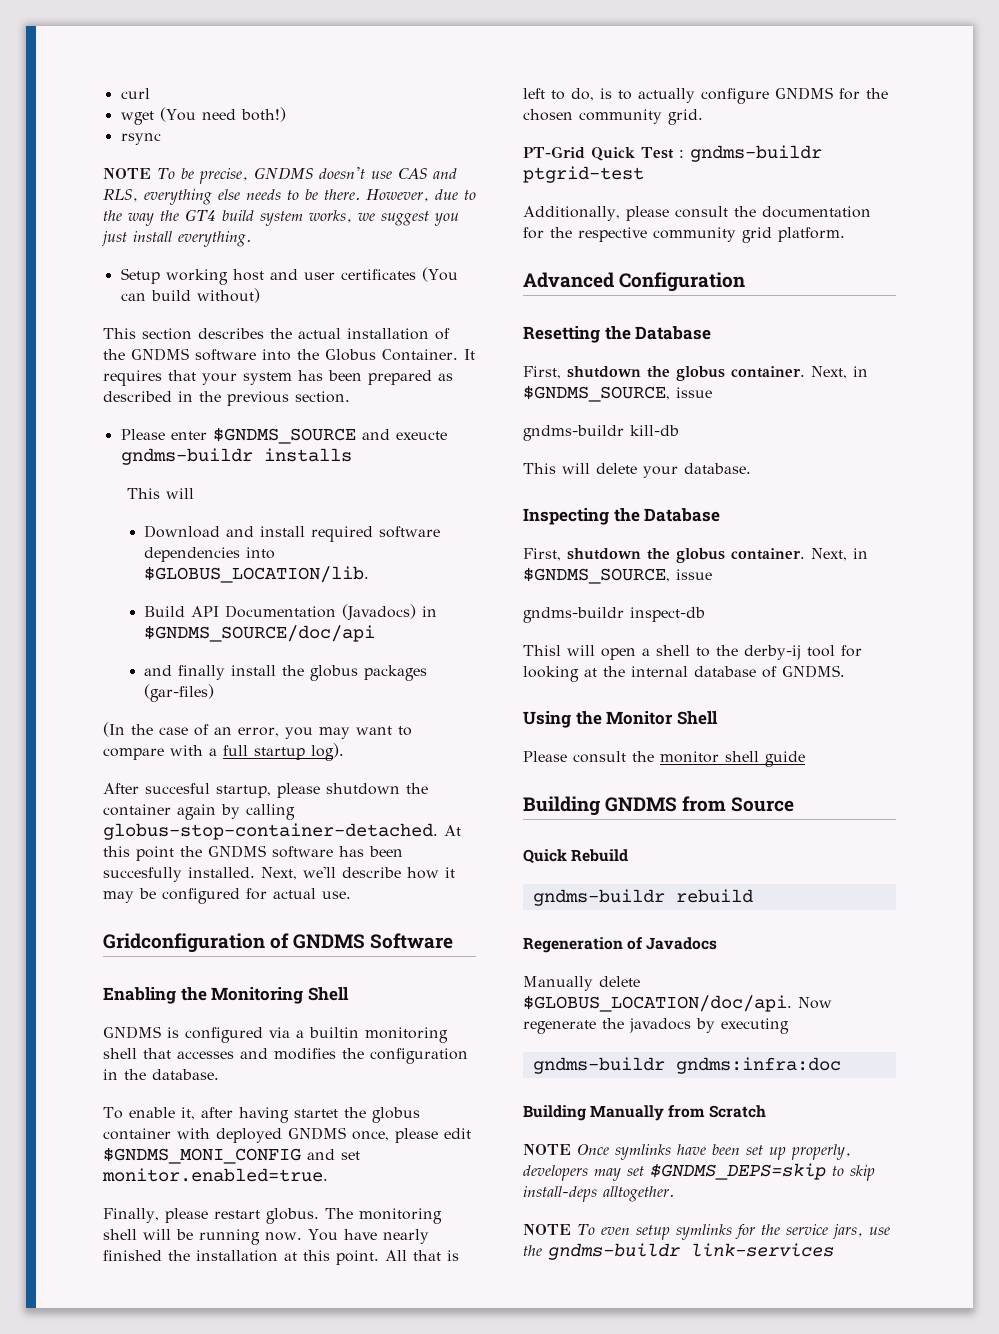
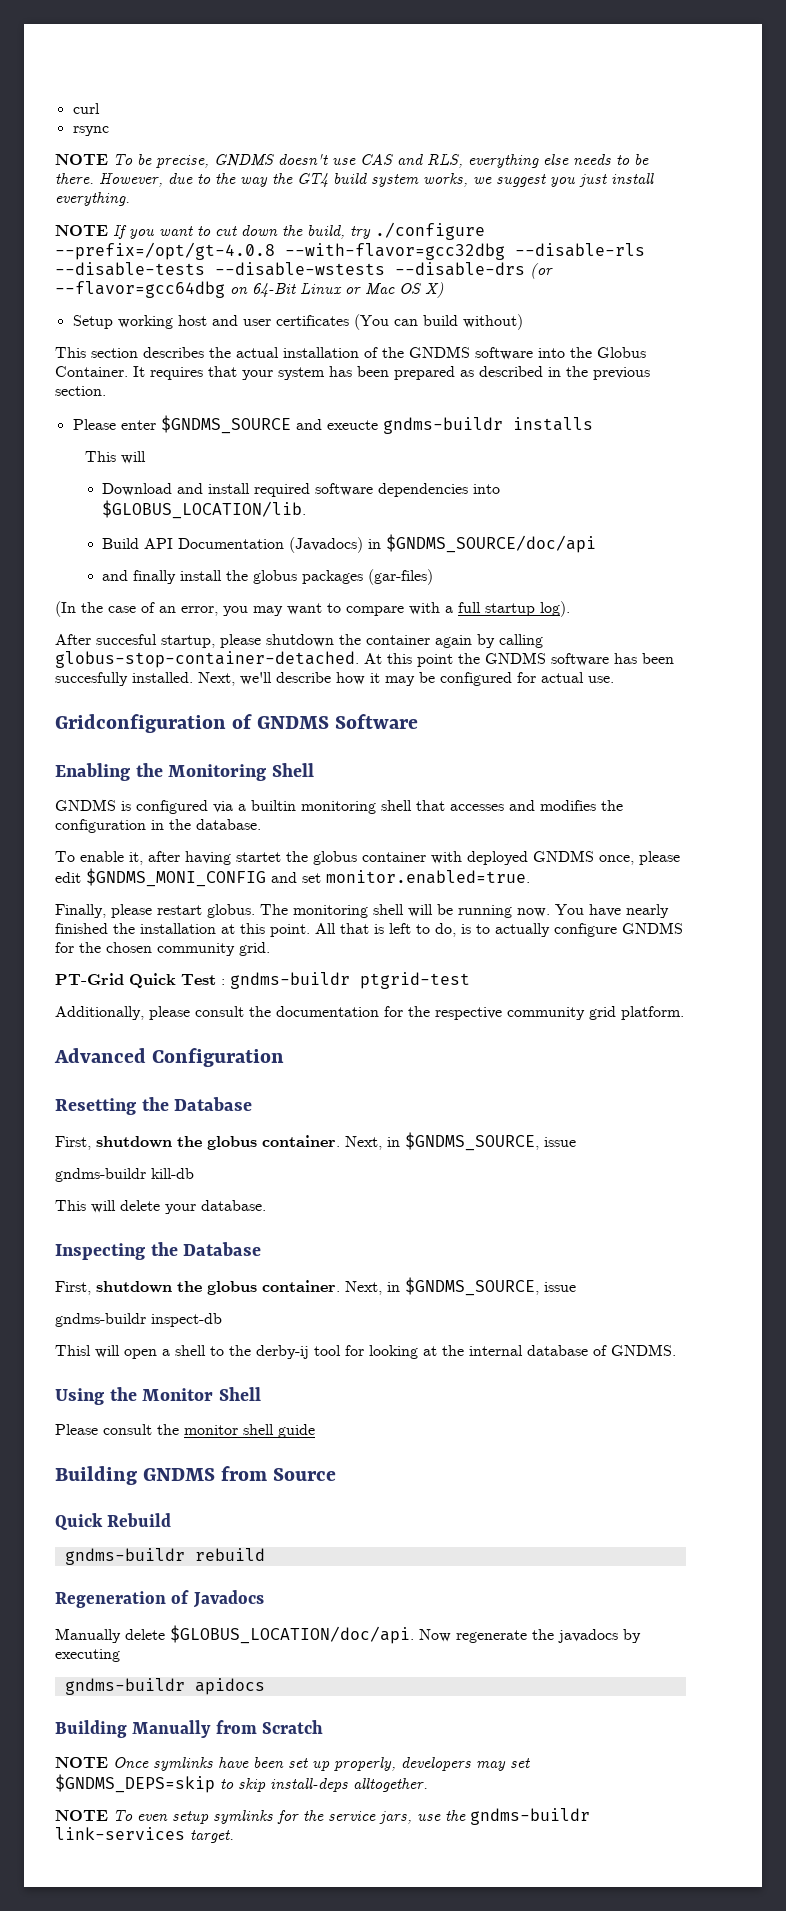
[120,107,286,125] // wget (You need both!) -> (100, 108) none
(251, 239) none -> [55,222,485,240] [55,242,645,260] [55,262,553,279] [55,281,444,298] // NOTE If you want to cut down the build, try ./configure --prefix=/opt/gt-4.0.8 --with-flavor=gcc32dbg --disable-rls --disable-tests --disable-wstests --disable-drs (or --flavor=gcc64dbg on 64-Bit Linux or Mac OS X)
[675,1057,841,1074] gndms:infra:doc -> [194,1678,265,1695] apidocs
(834, 1250) none -> [190,1830,234,1843] target.

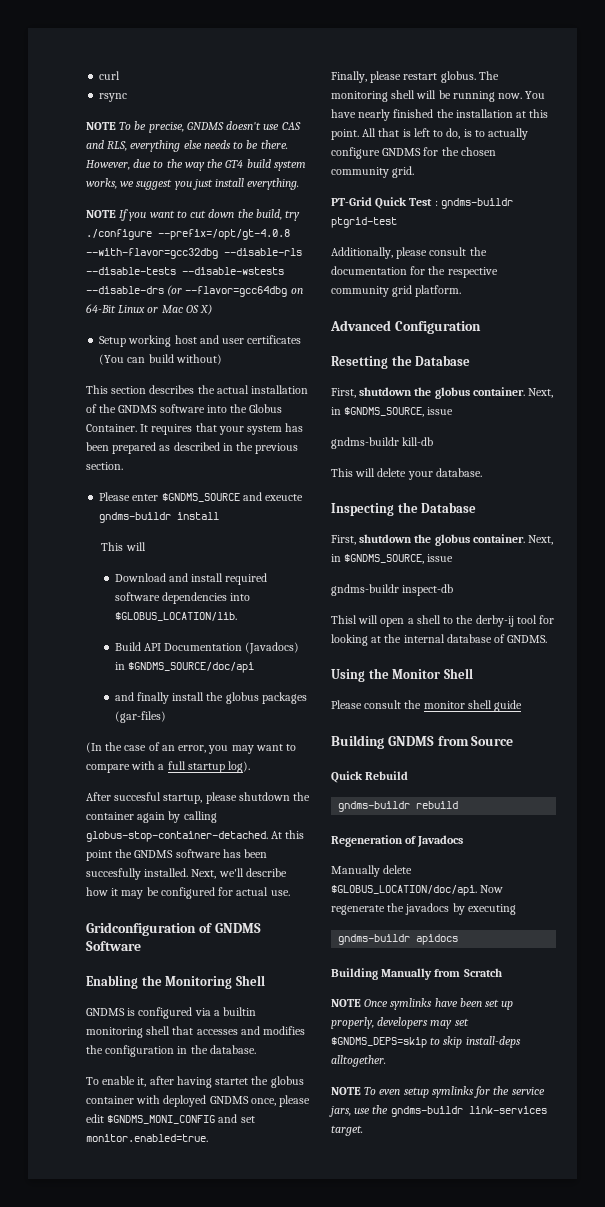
[512,417,593,431] installs -> [177,512,220,520] install

